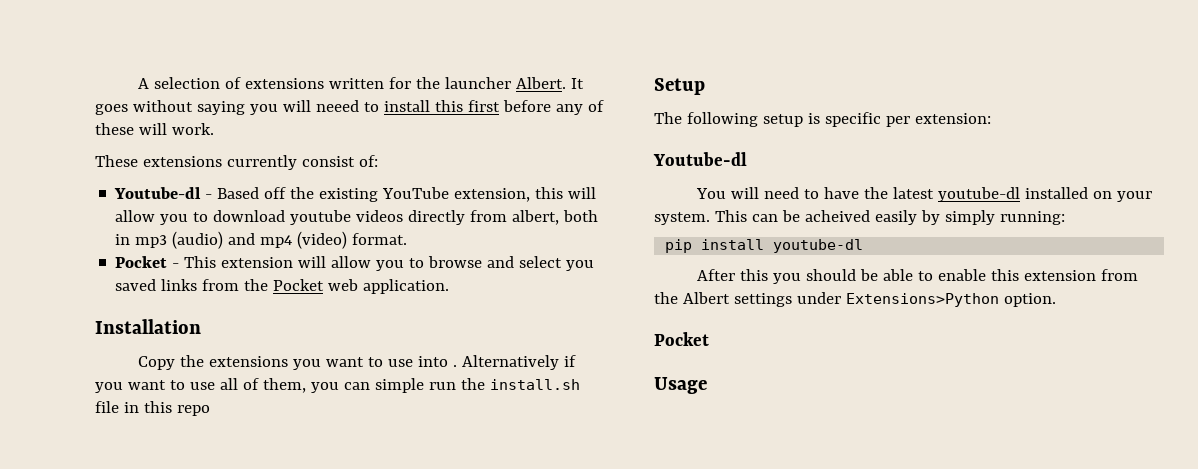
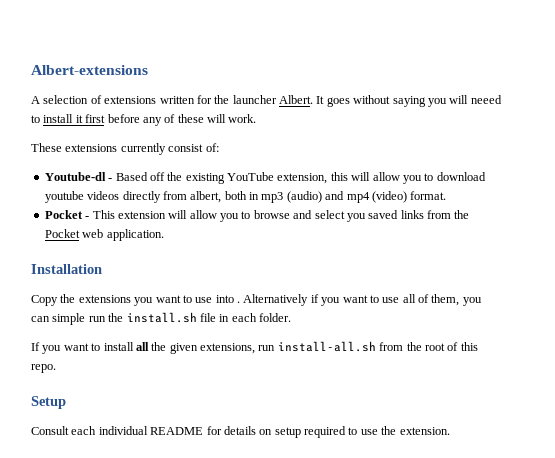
(137, 83) none -> [31,65,148,75] Albert-extensions //
[434,100,463,112] this -> [75,115,83,123] it
[143,401,210,416] [654,78,705,95] [654,112,991,127] [653,152,747,166] [695,187,1152,202] [654,210,1065,225] [665,239,864,253] [696,269,1138,284] [654,292,1056,307] [654,332,709,346] [654,377,707,394] this repo // Setup // The following setup is specific per extension: // Youtube-dl // You will need to have the latest youtube-dl installed on your system. This can be acheived easily by simply running: // pip install youtube-dl // After this you should be able to enable this extension from the Albert settings under Extensions>Python option. // Pocket // Usage -> [231,313,291,322] [31,341,478,354] [31,364,56,373] [31,396,66,409] [31,426,450,438] each folder. // If you want to install all the given extensions, run install-all.sh from the root of this repo. // Setup // Consult each individual README for details on setup required to use the extension.

